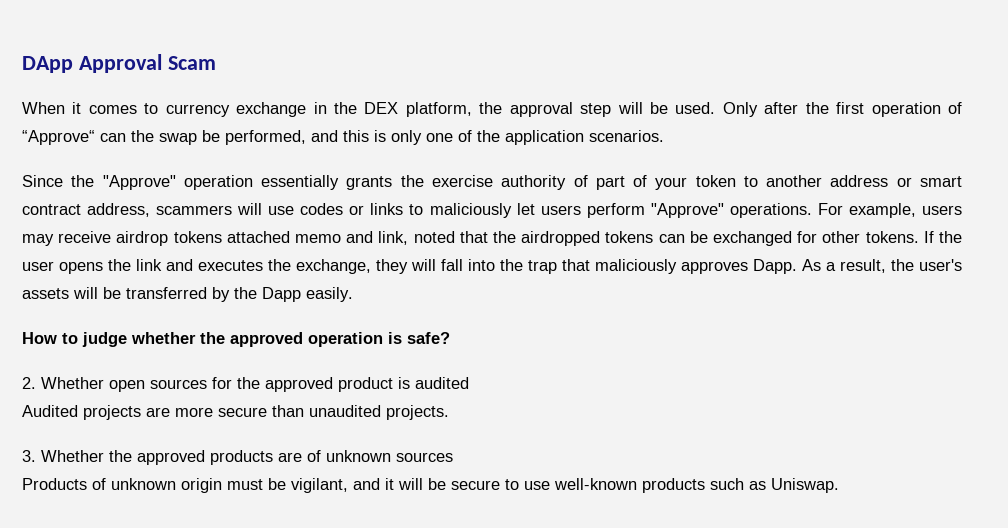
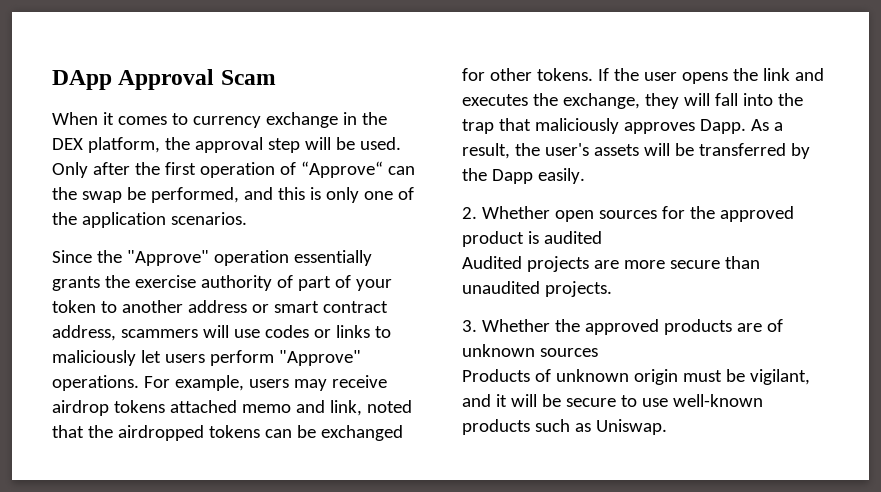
[22,332,450,347] // How to judge whether the approved operation is safe? -> (585, 176) none

